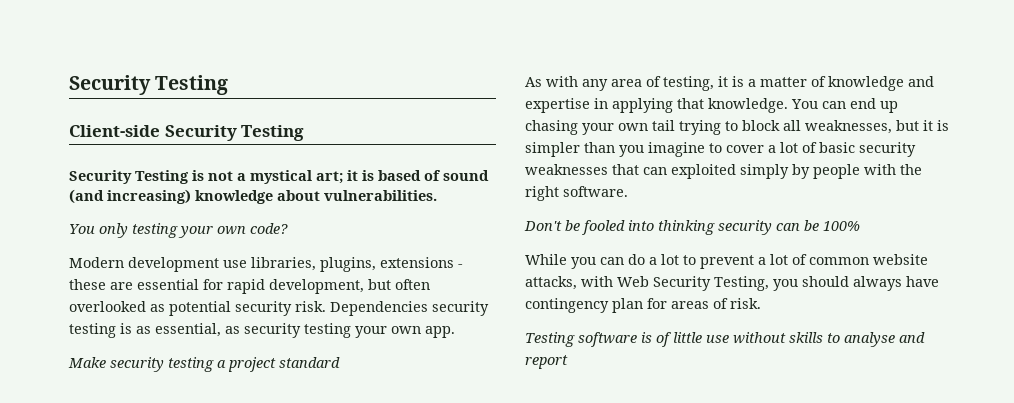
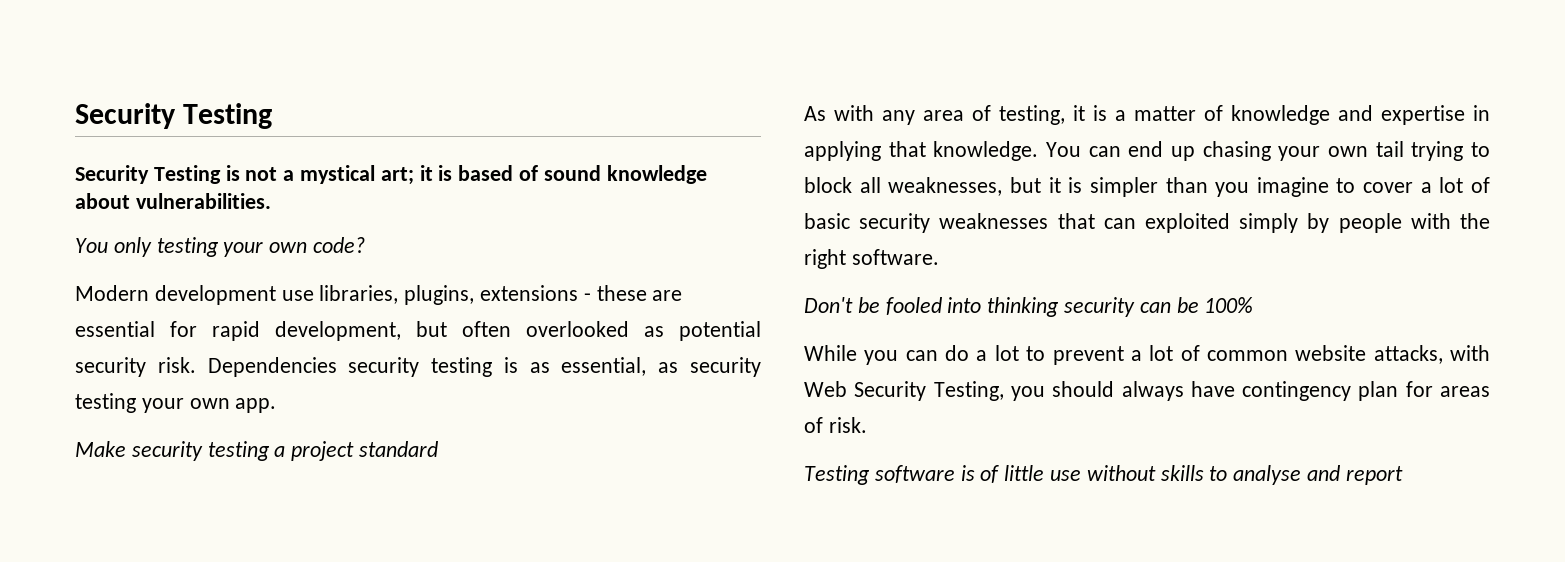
[69,75,229,95] [69,125,305,141] Security Testing // Client-side Security Testing -> [75,103,272,129] Security Testing
[69,189,191,204] (and increasing) -> (601, 173) none

